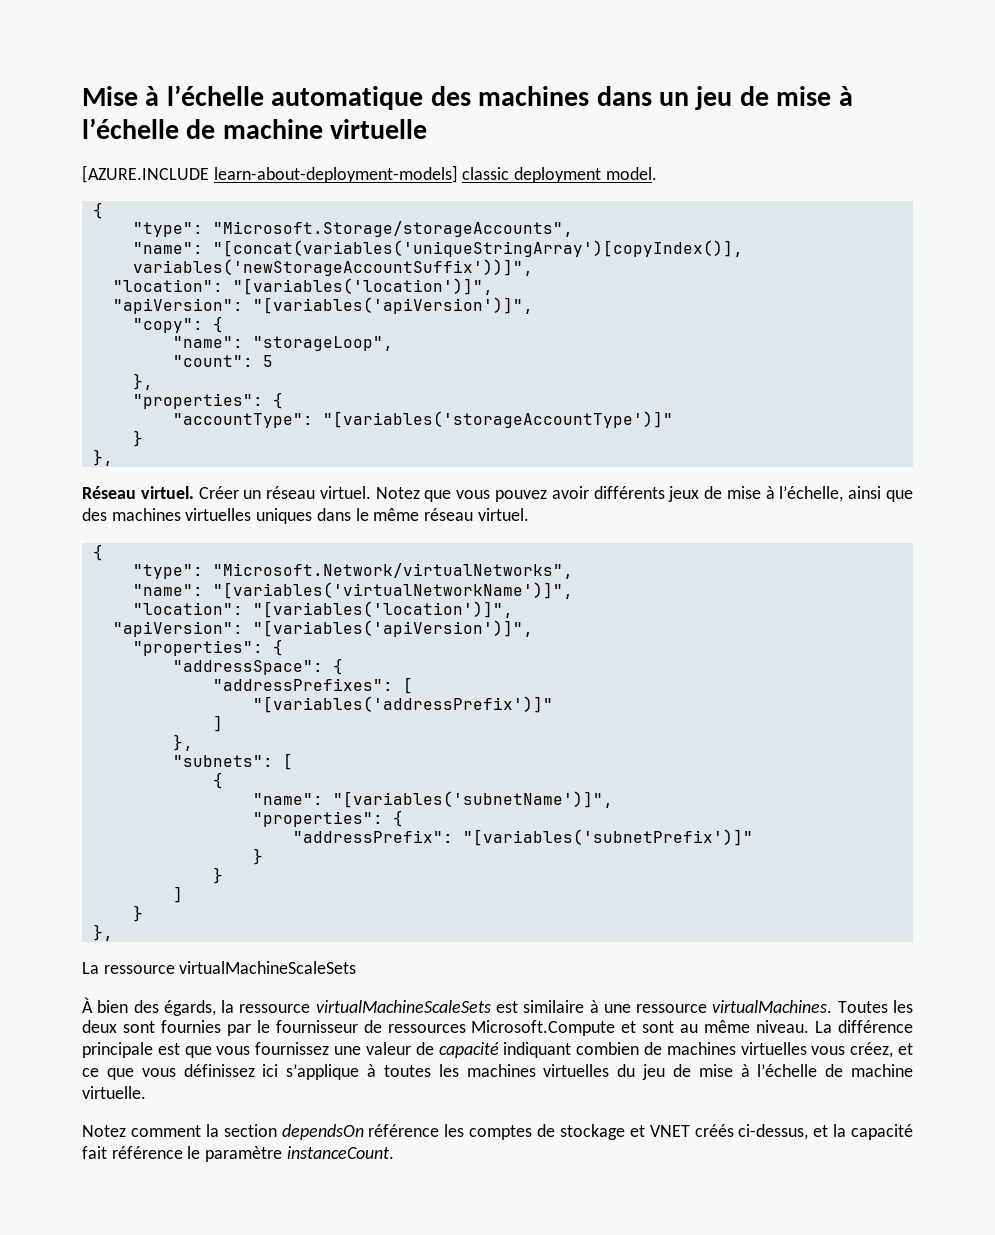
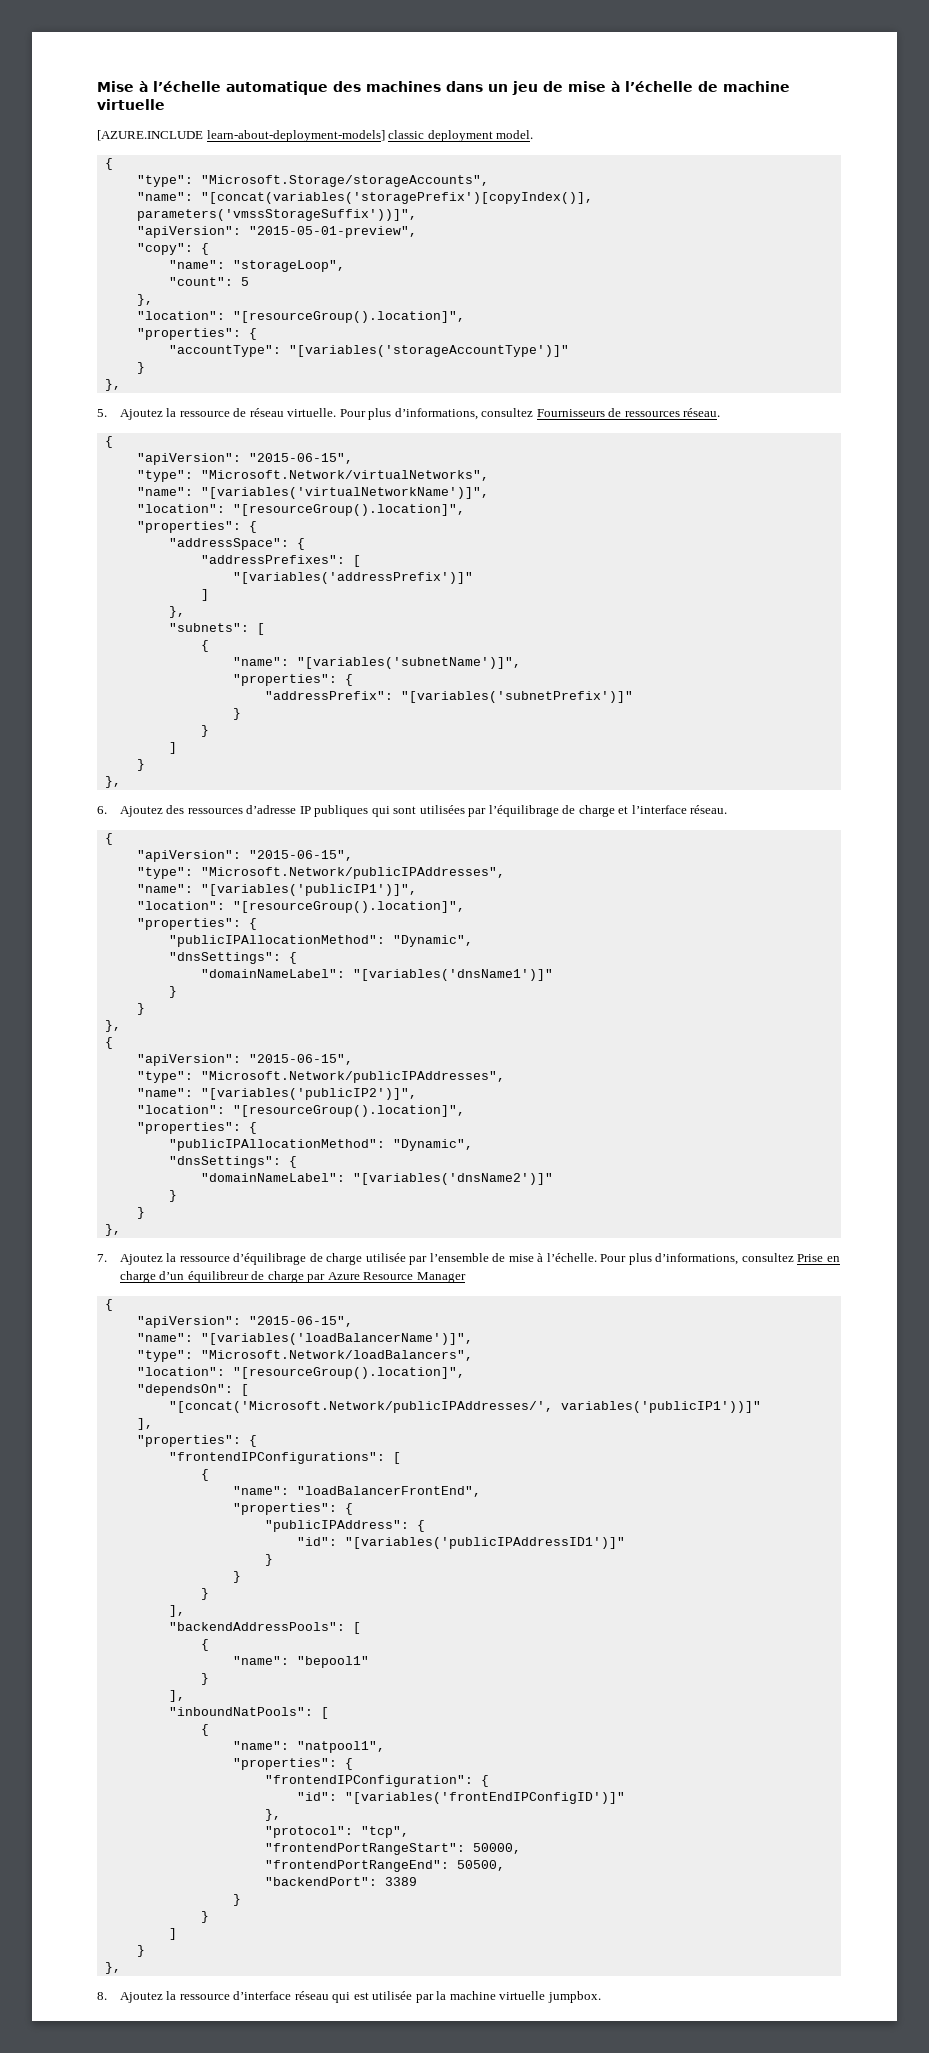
[212,240,743,257] [132,259,533,276] [112,278,493,295] [112,297,533,314] "[concat(variables('uniqueStringArray')[copyIndex()], variables('newStorageAccountSuffix'))]", // "location": "[variables('location')]", // "apiVersion": "[variables('apiVersion')]", -> [200,192,593,204] [136,209,417,221] [136,226,417,238] "[concat(variables('storagePrefix')[copyIndex()], parameters('vmssStorageSuffix'))]", // "apiVersion": "2015-05-01-preview",
(153, 381) none -> [136,311,465,323] // "location": "[resourceGroup().location]",
[82,486,914,502] [82,508,529,524] [92,544,103,561] Réseau virtuel. Créer un réseau virtuel. Notez que vous pouvez avoir différents jeux de mise à l’échelle, ainsi que des machines virtuelles uniques dans le même réseau virtuel. // { -> [97,408,721,420] [104,436,113,448] [136,453,353,465] 5. Ajoutez la ressource de réseau virtuelle. Pour plus d’informations, consultez Fournisseurs de ressources réseau. // { // "apiVersion": "2015-06-15",
[252,601,513,618] [112,620,533,637] "[variables('location')]", // "apiVersion": "[variables('apiVersion')]", -> [232,504,465,516] "[resourceGroup().location]",
[82,961,357,974] [82,997,914,1016] [82,1020,913,1036] [82,1042,913,1058] [82,1064,914,1080] [82,1086,146,1099] [82,1124,913,1140] [82,1146,394,1162] La ressource virtualMachineScaleSets // À bien des égards, la ressource virtualMachineScaleSets est similaire à une ressource virtualMachines. Toutes les deux sont fournies par le fournisseur de ressources Microsoft.Compute et sont au même niveau. La différence principale est que vous fournissez une valeur de capacité indiquant combien de machines virtuelles vous créez, et ce que vous définissez ici s’applique à toutes les machines virtuelles du jeu de mise à l’échelle de machine virtuelle. // Notez comment la section dependsOn référence les comptes de stockage et VNET créés ci-dessus, et la capacité fait référence le paramètre instanceCount. -> [97,805,728,817] [104,833,113,845] [136,850,353,862] [136,867,505,879] [136,884,417,896] [136,901,465,913] [136,918,257,930] [168,935,473,947] [168,952,297,964] [200,969,553,981] [168,986,177,998] [136,1003,145,1015] [104,1020,121,1032] [104,1037,113,1049] [136,1054,353,1066] [136,1071,505,1083] [136,1088,417,1100] [136,1105,465,1117] [136,1122,257,1134] [168,1139,473,1151] [168,1156,297,1168] [200,1173,553,1185] [168,1190,177,1202] [136,1207,145,1219] [104,1224,121,1236] [97,1253,840,1265] [119,1271,466,1283] [104,1299,113,1311] [136,1316,353,1328] [136,1333,473,1345] [136,1350,473,1362] [136,1367,465,1379] [136,1384,249,1396] [168,1401,761,1413] [136,1418,153,1430] [136,1435,257,1447] [168,1452,401,1464] [200,1469,209,1481] [232,1486,481,1497] [232,1503,353,1515] [264,1520,425,1532] [296,1537,625,1549] [264,1554,273,1566] [232,1571,241,1583] [200,1588,209,1600] [168,1605,185,1617] [168,1622,361,1634] [200,1639,209,1651] [232,1656,369,1668] [200,1673,209,1685] [168,1690,185,1702] [168,1707,329,1719] [200,1724,209,1736] [232,1741,385,1753] [232,1758,353,1770] [264,1775,489,1787] [296,1792,625,1804] [264,1809,281,1821] [264,1826,409,1838] [264,1843,521,1855] [264,1860,505,1872] [264,1877,417,1886] [232,1894,241,1906] [200,1911,209,1923] [168,1928,177,1940] [136,1945,145,1957] [104,1962,121,1974] [97,1991,601,2003] 6. Ajoutez des ressources d’adresse IP publiques qui sont utilisées par l’équilibrage de charge et l’interface réseau. // { // "apiVersion": "2015-06-15", // "type": "Microsoft.Network/publicIPAddresses", // "name": "[variables('publicIP1')]", // "location": "[resourceGroup().location]", // "properties": { // "publicIPAllocationMethod": "Dynamic", // "dnsSettings": { // "domainNameLabel": "[variables('dnsName1')]" // } // } // }, // { // "apiVersion": "2015-06-15", // "type": "Microsoft.Network/publicIPAddresses", // "name": "[variables('publicIP2')]", // "location": "[resourceGroup().location]", // "properties": { // "publicIPAllocationMethod": "Dynamic", // "dnsSettings": { // "domainNameLabel": "[variables('dnsName2')]" // } // } // }, // 7. Ajoutez la ressource d’équilibrage de charge utilisée par l’ensemble de mise à l’échelle. Pour plus d’informations, consultez Prise en charge d’un équilibreur de charge par Azure Resource Manager // { // "apiVersion": "2015-06-15", // "name": "[variables('loadBalancerName')]", // "type": "Microsoft.Network/loadBalancers", // "location": "[resourceGroup().location]", // "dependsOn": [ // "[concat('Microsoft.Network/publicIPAddresses/', variables('publicIP1'))]" // ], // "properties": { // "frontendIPConfigurations": [ // { // "name": "loadBalancerFrontEnd", // "properties": { // "publicIPAddress": { // "id": "[variables('publicIPAddressID1')]" // } // } // } // ], // "backendAddressPools": [ // { // "name": "bepool1" // } // ], // "inboundNatPools": [ // { // "name": "natpool1", // "properties": { // "frontendIPConfiguration": { // "id": "[variables('frontEndIPConfigID')]" // }, // "protocol": "tcp", // "frontendPortRangeStart": 50000, // "frontendPortRangeEnd": 50500, // "backendPort": 3389 // } // } // ] // } // }, // 8. Ajoutez la ressource d’interface réseau qui est utilisée par la machine virtuelle jumpbox.

